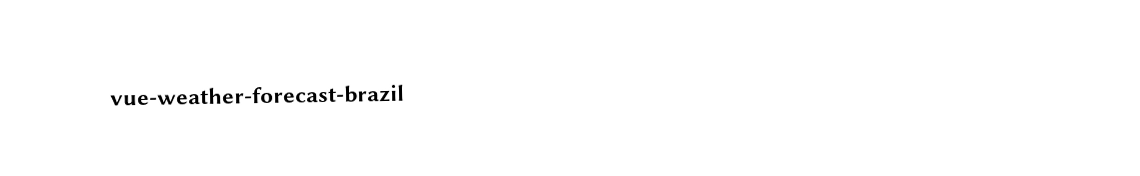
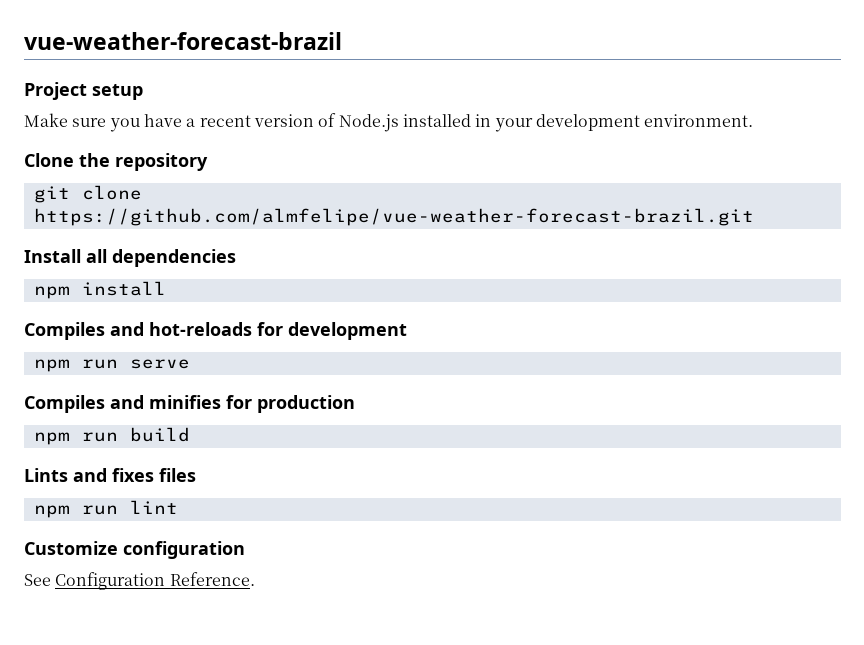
(405, 95) none -> [24,82,143,100] [24,113,754,132] [24,153,208,171] [33,185,142,203] [33,208,754,226] [24,249,236,267] [33,281,166,299] [24,322,407,340] [33,359,190,372] [24,395,355,413] [33,427,190,445] [24,468,196,482] [33,500,178,518] [24,541,245,559] [24,572,255,590] // Project setup // Make sure you have a recent version of Node.js installed in your development environment. // Clone the repository // git clone https://github.com/almfelipe/vue-weather-forecast-brazil.git // Install all dependencies // npm install // Compiles and hot-reloads for development // npm run serve // Compiles and minifies for production // npm run build // Lints and fixes files // npm run lint // Customize configuration // See Configuration Reference.

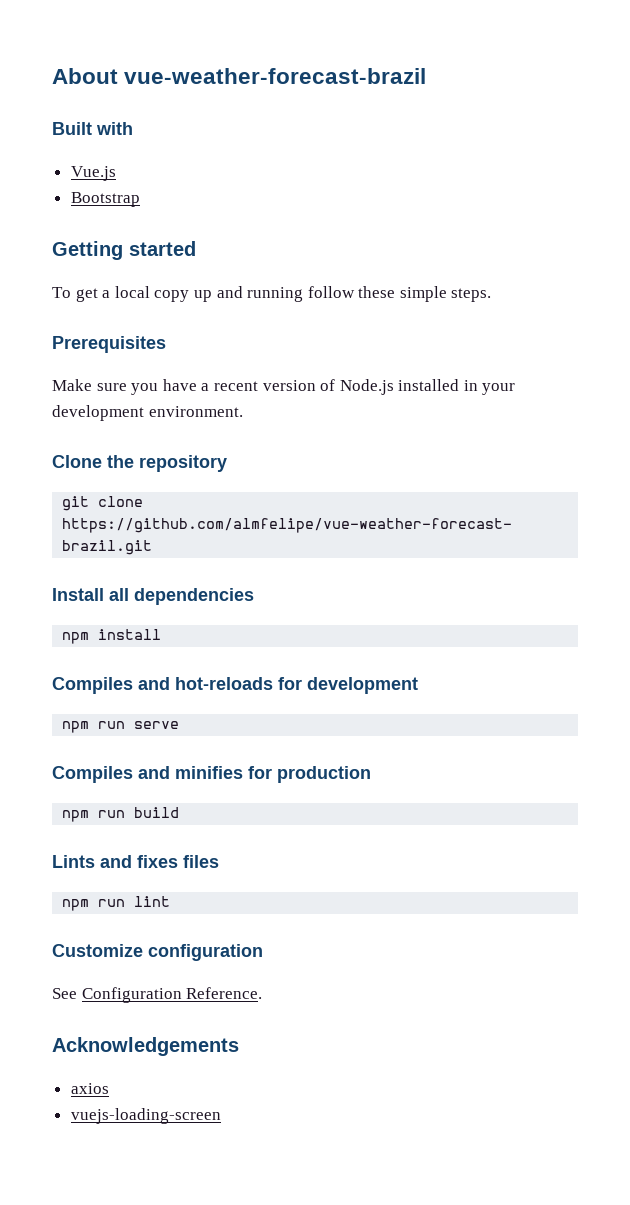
(24, 41) none -> [52,68,118,84] About
[24,82,143,100] Project setup -> [52,122,133,135] [70,166,116,181] [70,192,140,207] [52,241,196,260] [52,286,492,302] [52,336,166,353] Built with // Vue.js // Bootstrap // Getting started // To get a local copy up and running follow these simple steps. // Prerequisites
(255, 579) none -> [52,1037,239,1056] [70,1083,109,1094] [70,1108,221,1124] // Acknowledgements // axios // vuejs-loading-screen

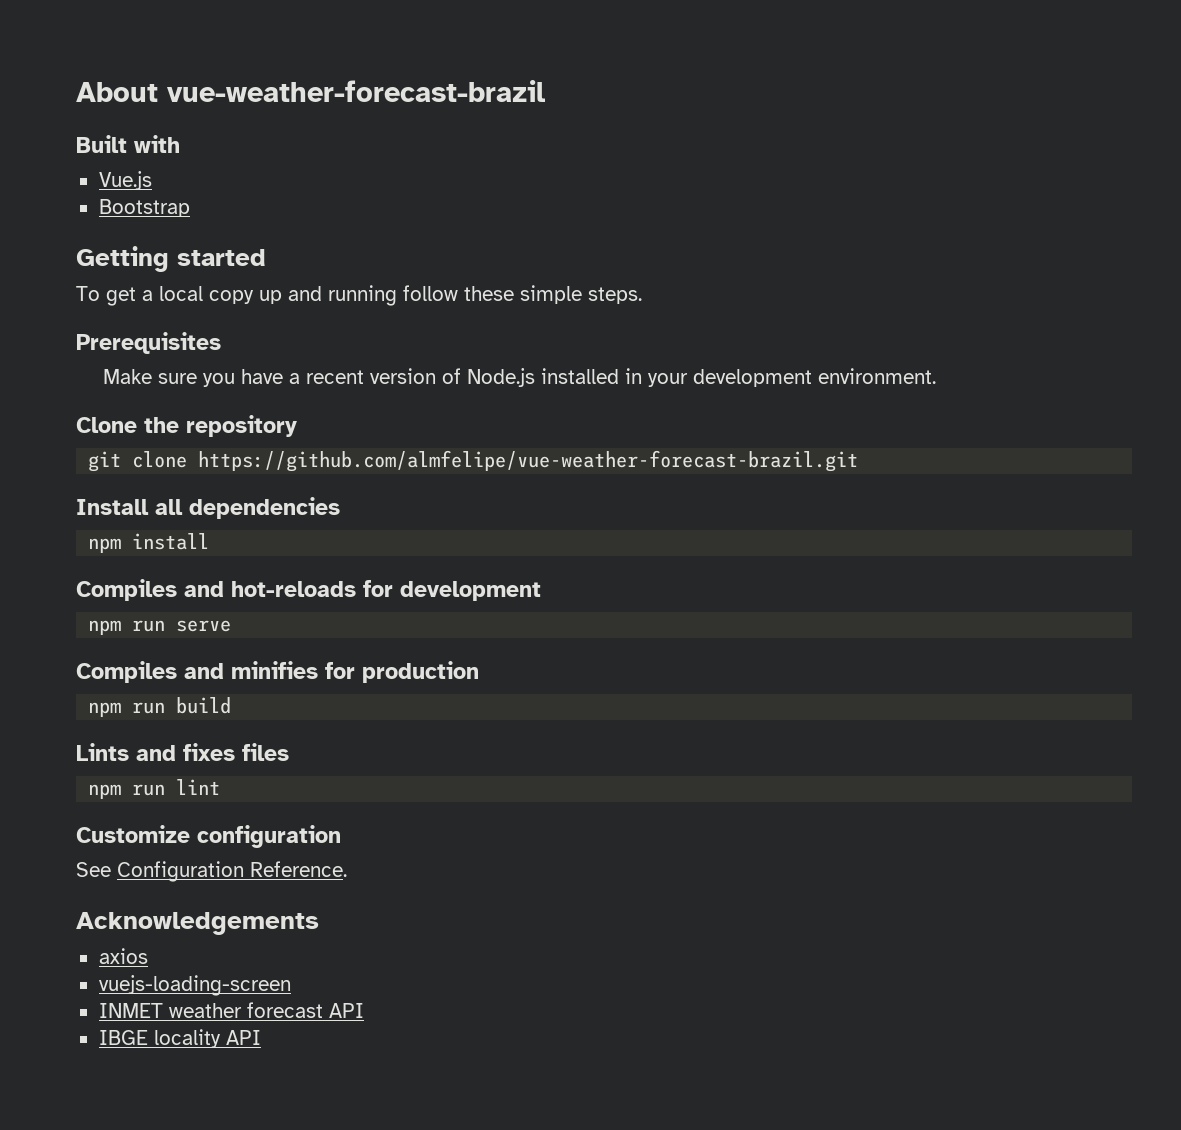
(221, 1116) none -> [98,1002,364,1018] [98,1029,261,1048] // INMET weather forecast API // IBGE locality API

